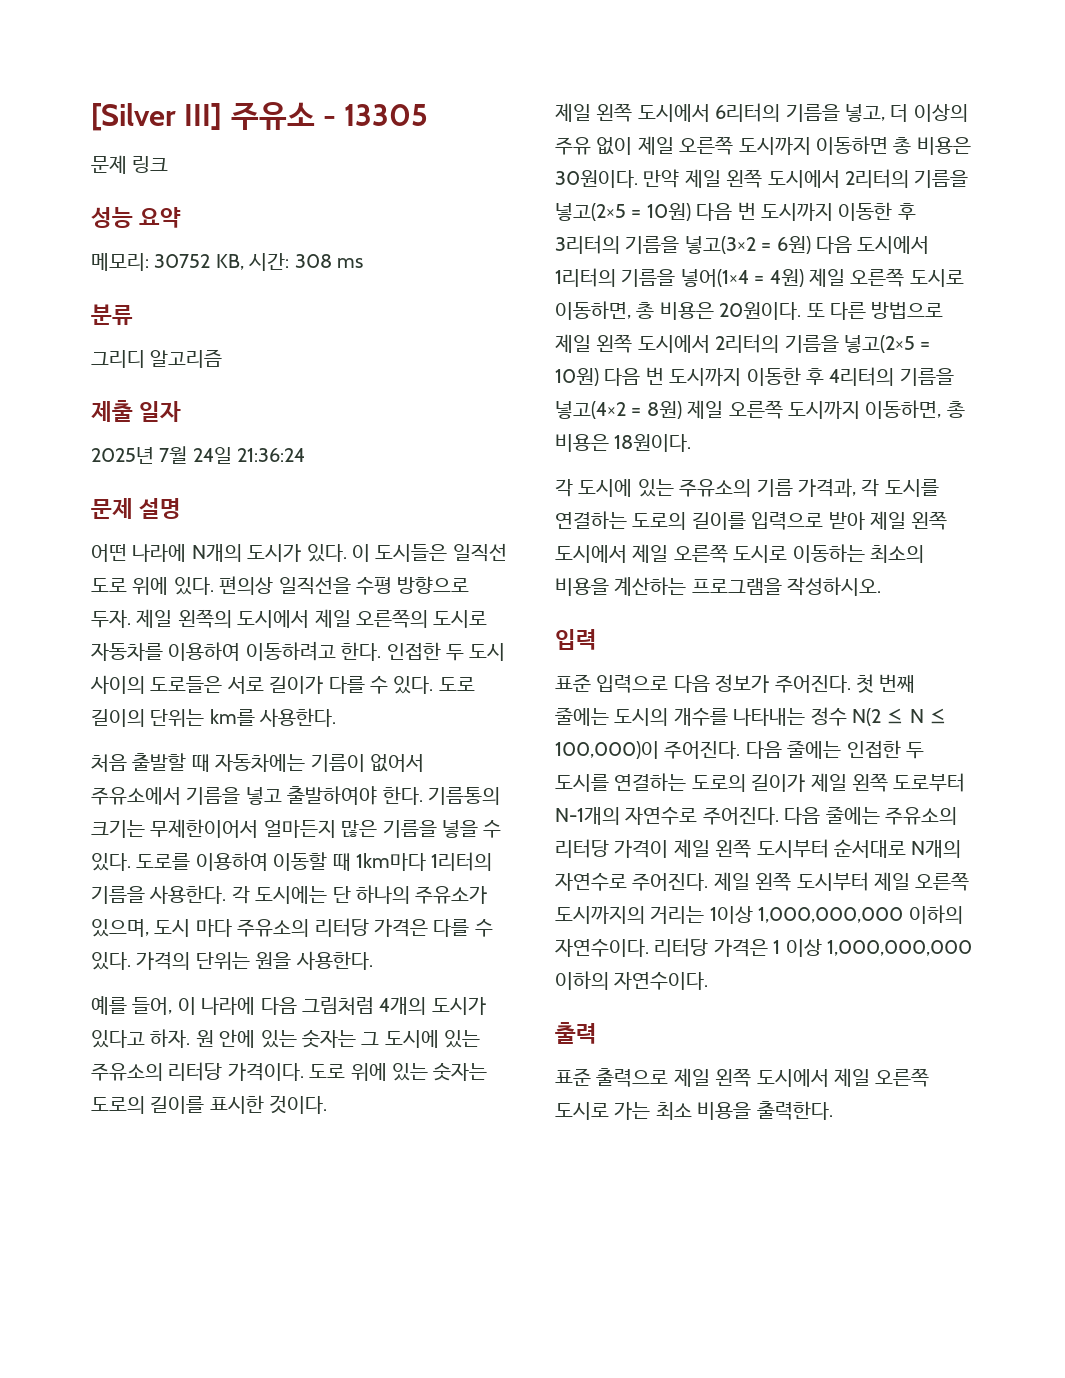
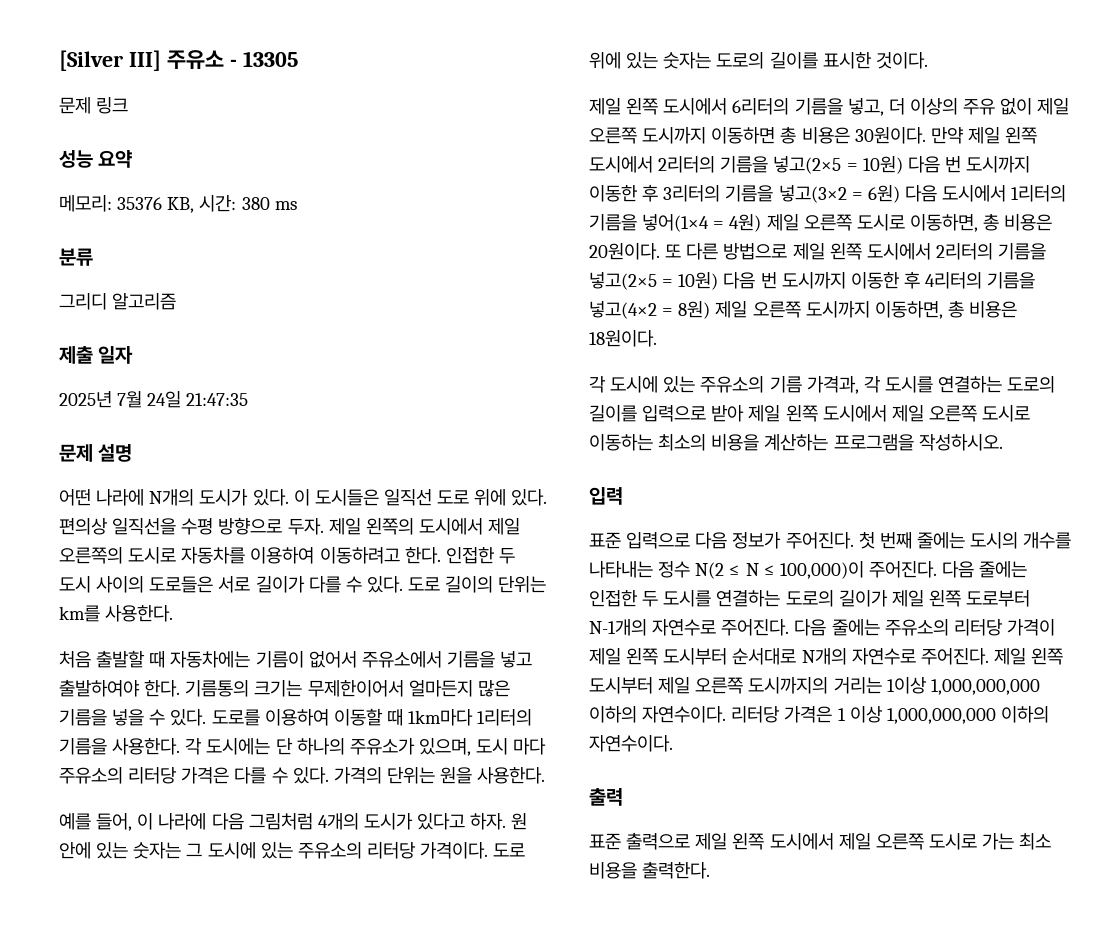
[154,254,211,268] 30752 -> [117,197,163,210] 35376
[294,254,332,268] 308 -> [241,197,270,210] 380
[237,448,306,462] 21:36:24 -> [186,393,249,406] 21:47:35

